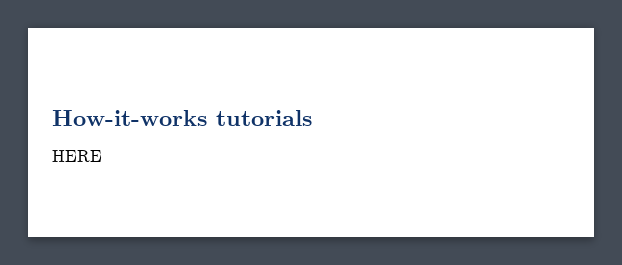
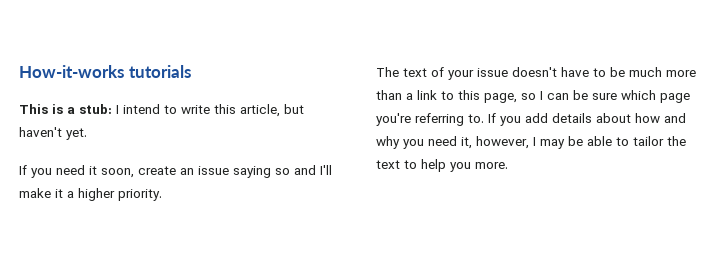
[52,150,102,162] HERE -> [19,104,304,117] [19,127,87,140] [19,165,332,178] [19,188,162,201] [376,67,696,80] [376,90,690,103] [376,113,686,126] [376,136,686,149] [376,159,508,172] This is a stub: I intend to write this article, but haven't yet. // If you need it soon, create an issue saying so and I'll make it a higher priority. // The text of your issue doesn't have to be much more than a link to this page, so I can be sure which page you're referring to. If you add details about how and why you need it, however, I may be able to tailor the text to help you more.

